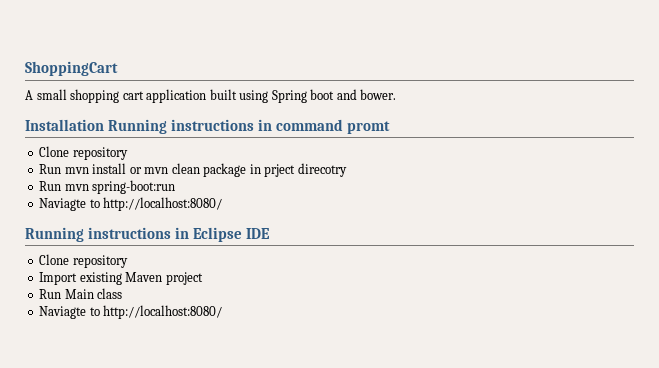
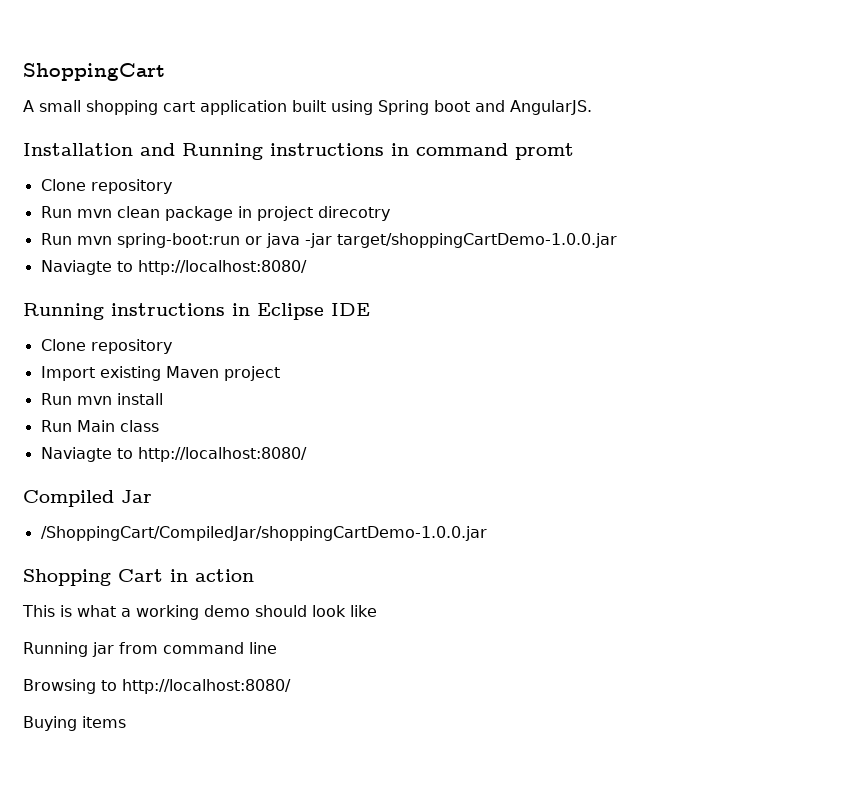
[360,89,397,100] bower. -> [510,100,592,115] AngularJS.
(104, 125) none -> [140,143,175,156] and
[92,163,169,174] install or mvn -> (112, 213) none
[264,164,296,177] prject -> [256,206,313,221] project
(176, 187) none -> [244,233,617,248] or java -jar target/shoppingCartDemo-1.0.0.jar
(203, 278) none -> [40,393,163,405] // Run mvn install
(223, 312) none -> [23,490,152,507] [40,526,487,541] [23,569,254,586] [22,605,377,620] [23,642,277,657] [23,679,291,694] [23,716,126,731] // Compiled Jar // /ShoppingCart/CompiledJar/shoppingCartDemo-1.0.0.jar // Shopping Cart in action // This is what a working demo should look like // Running jar from command line // Browsing to http://localhost:8080/ // Buying items

